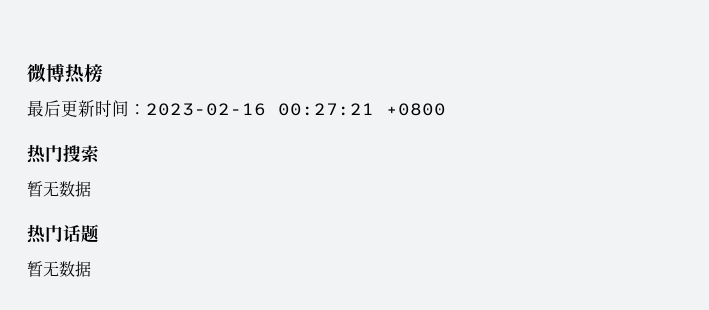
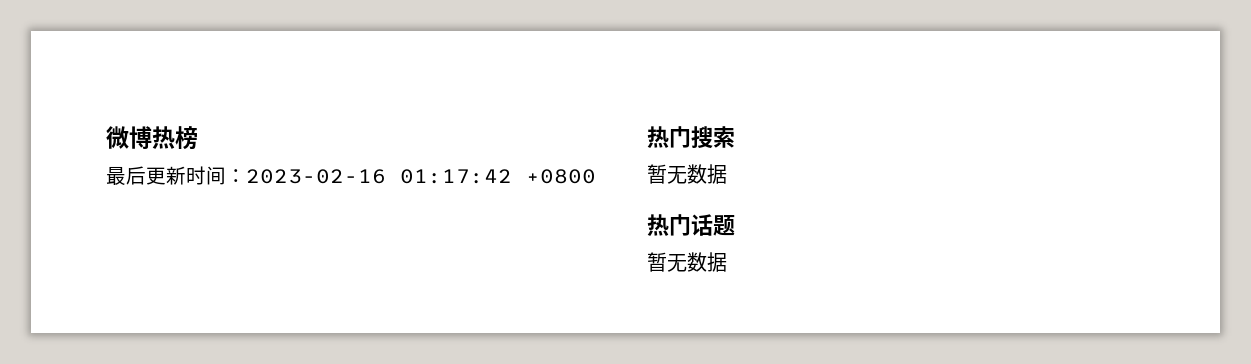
[278,103,374,116] 00:27:21 -> [400,169,512,184] 01:17:42

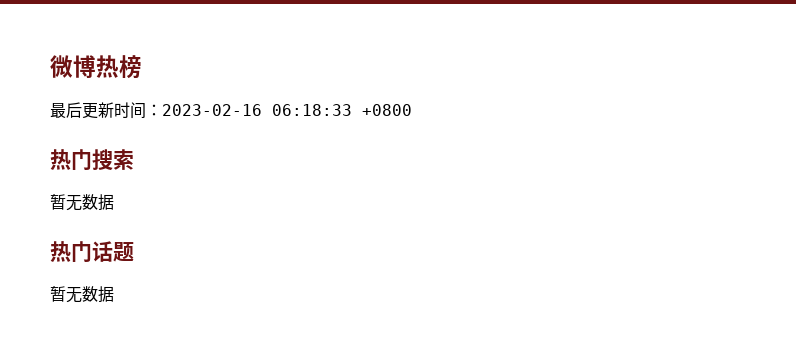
[400,169,512,184] 01:17:42 -> [272,104,352,116] 06:18:33

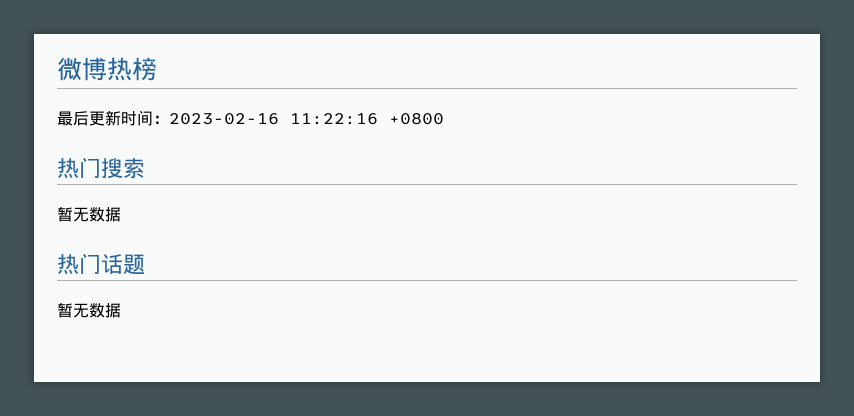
[272,104,352,116] 06:18:33 -> [290,113,378,125] 11:22:16

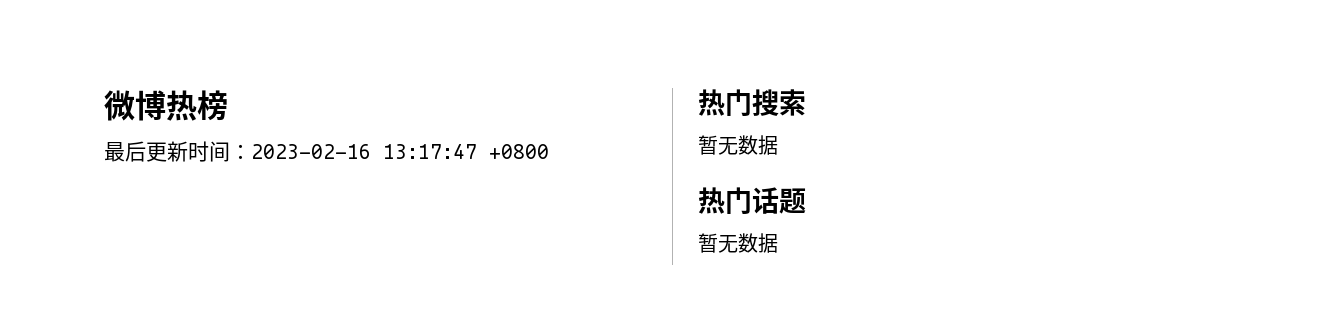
[290,113,378,125] 11:22:16 -> [383,144,477,159] 13:17:47

